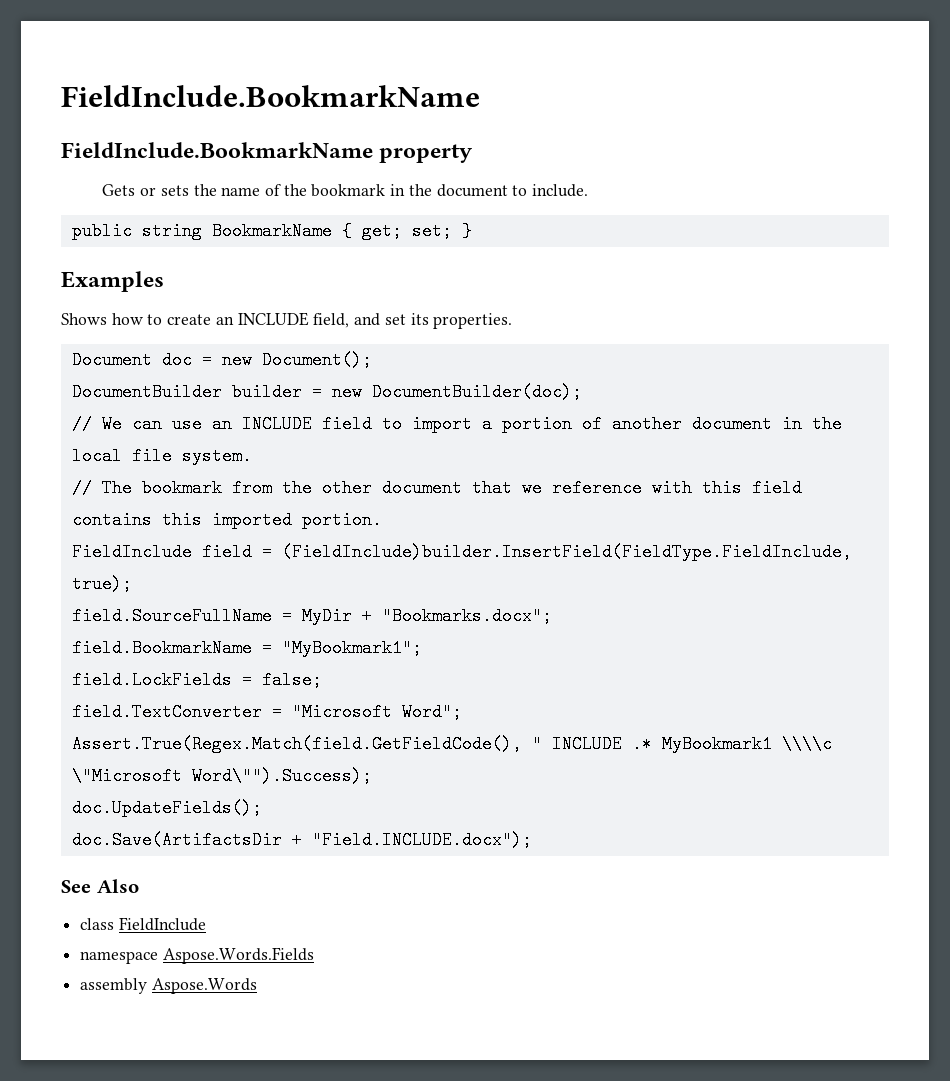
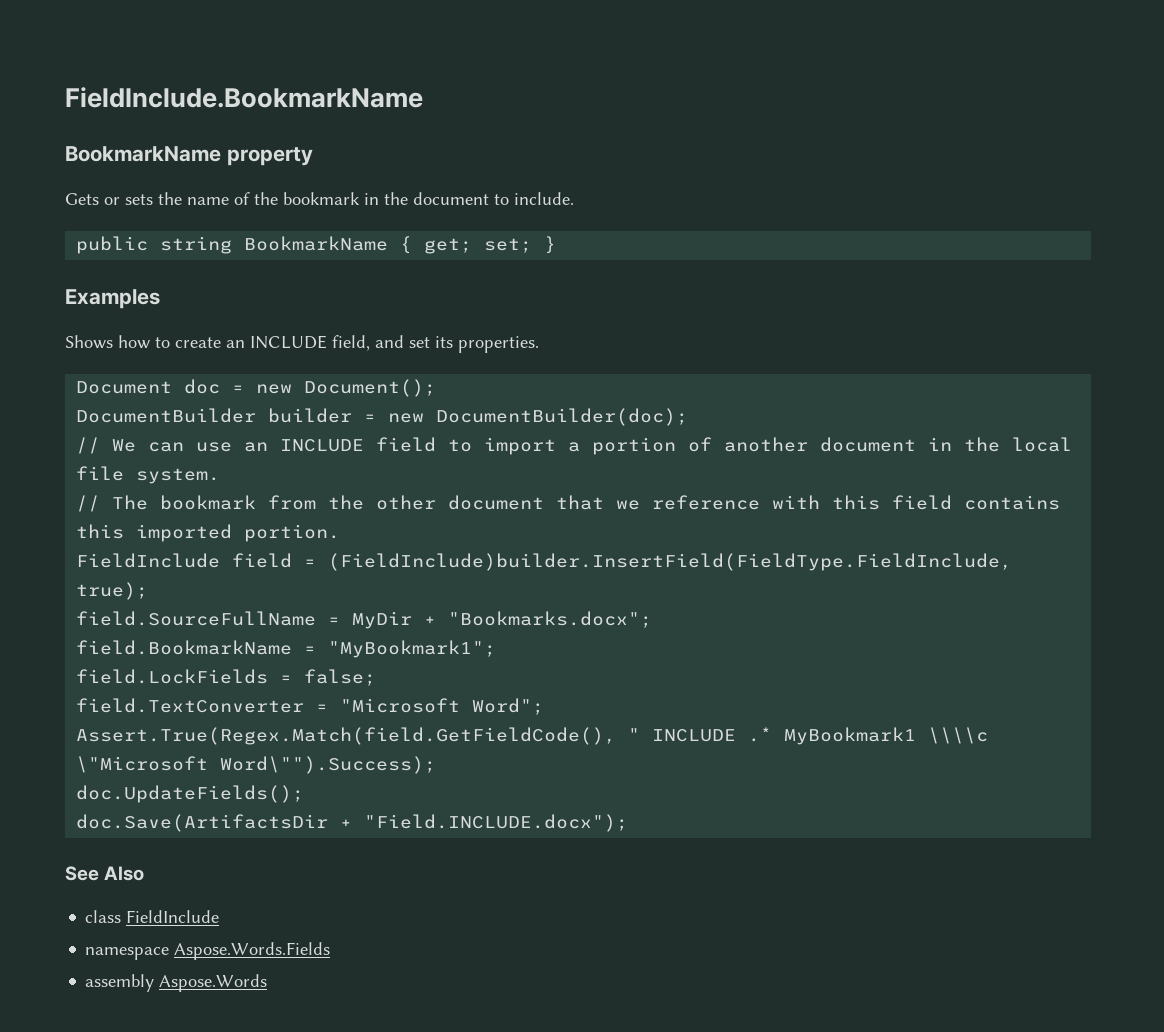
[61,142,373,158] FieldInclude.BookmarkName -> [65,146,221,162] BookmarkName

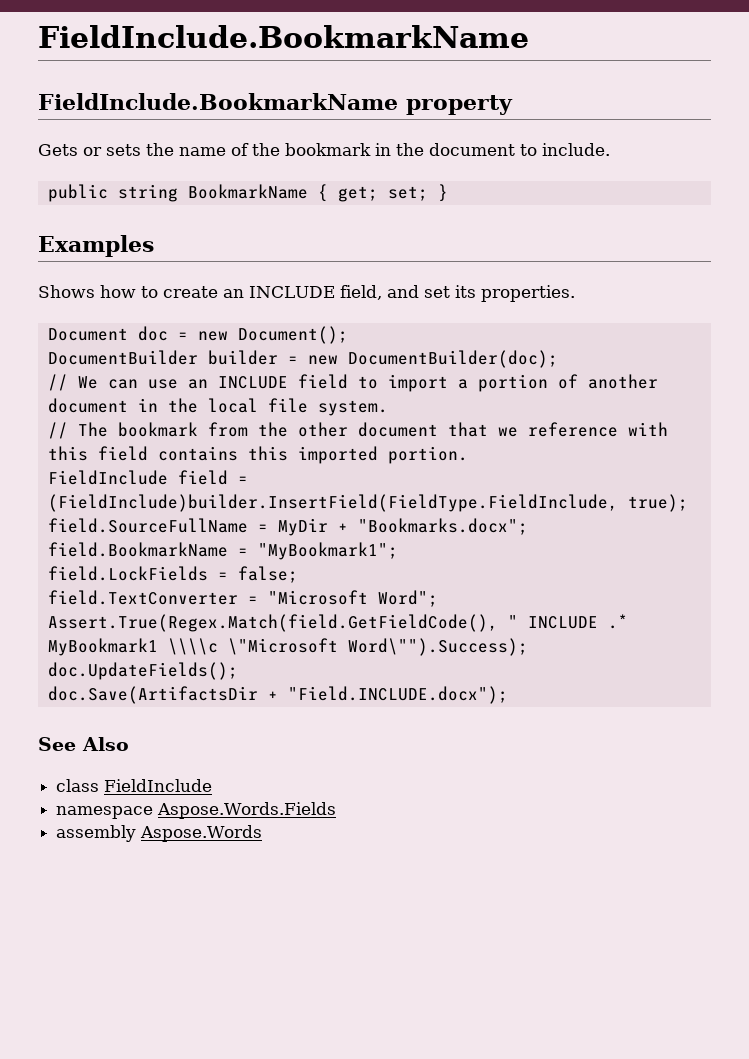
[65,146,221,162] BookmarkName -> [38,93,398,110] FieldInclude.BookmarkName

